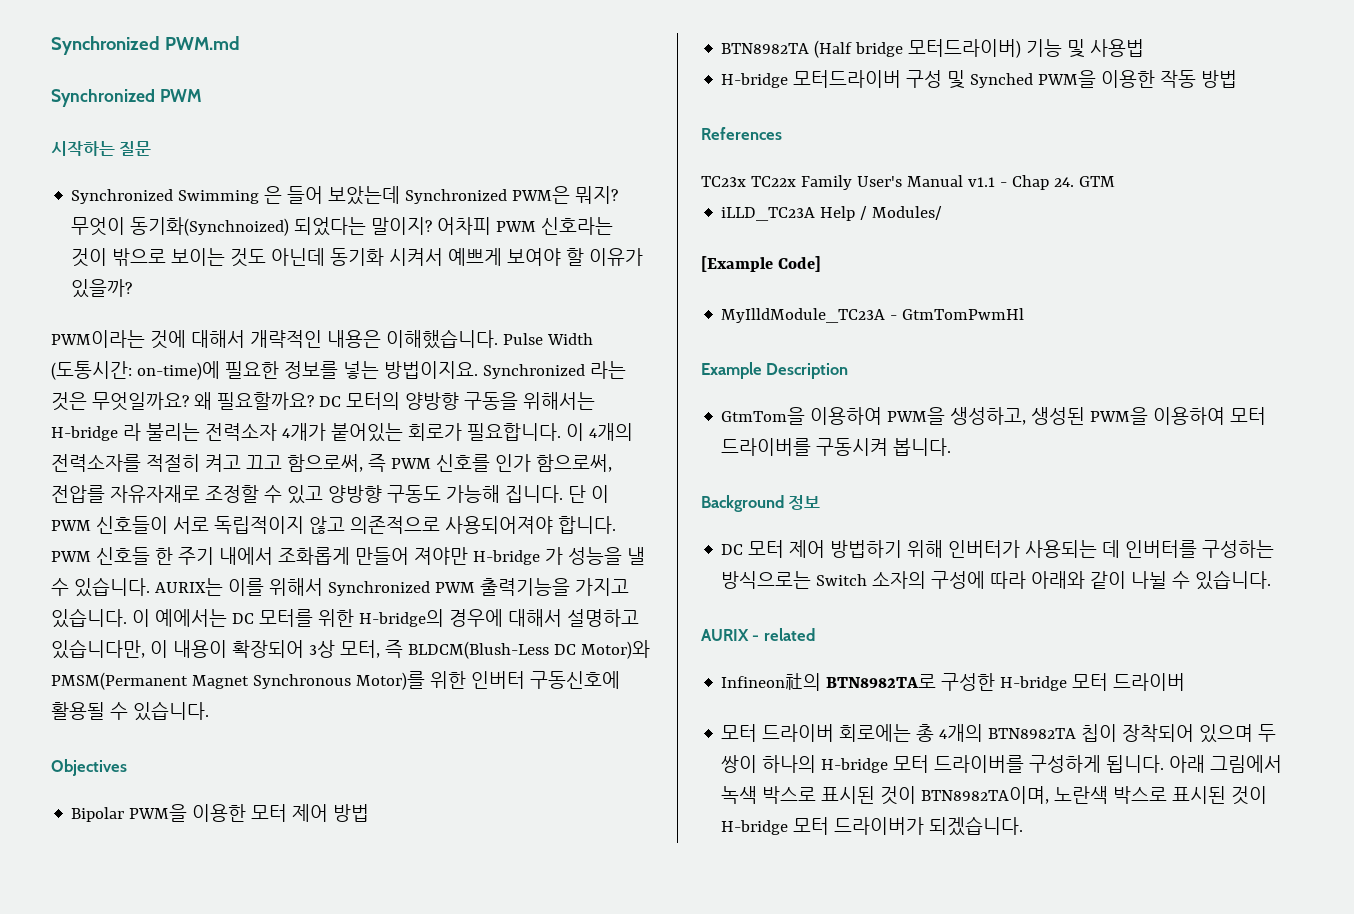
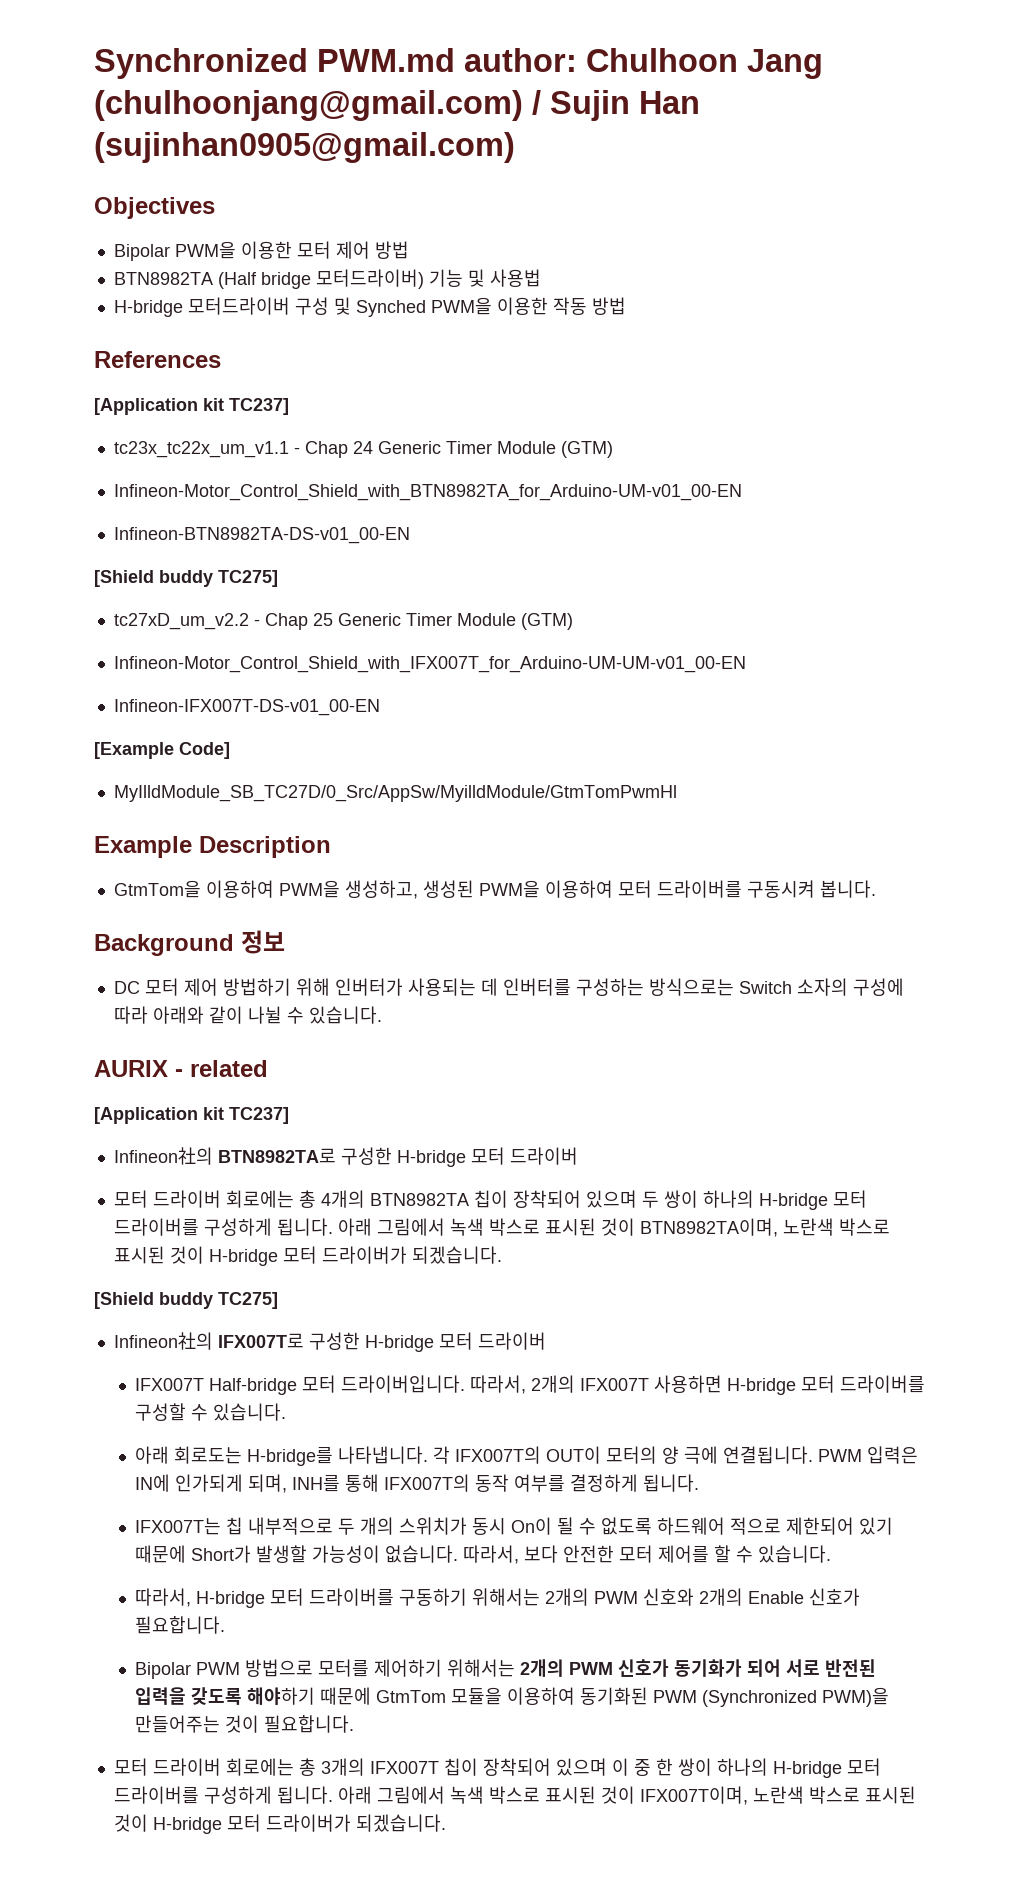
[51,89,202,107] [51,141,152,156] [71,186,619,205] [71,217,614,236] [71,248,644,267] [71,279,133,298] [51,329,593,349] [51,361,626,380] [51,392,595,411] [51,423,633,442] [51,454,612,472] [51,485,609,504] [51,516,616,534] [51,547,645,565] [51,577,629,597] [51,608,639,628] [51,639,650,659] [51,671,620,690] [51,701,209,721] // Synchronized PWM // 시작하는 질문 // Synchronized Swimming 은 들어 보았는데 Synchronized PWM은 뭐지? 무엇이 동기화(Synchnoized) 되었다는 말이지? 어차피 PWM 신호라는 것이 밖으로 보이는 것도 아닌데 동기화 시켜서 예쁘게 보여야 할 이유가 있을까? // PWM이라는 것에 대해서 개략적인 내용은 이해했습니다. Pulse Width (도통시간: on-time)에 필요한 정보를 넣는 방법이지요. Synchronized 라는 것은 무엇일까요? 왜 필요할까요? DC 모터의 양방향 구동을 위해서는 H-bridge 라 불리는 전력소자 4개가 붙어있는 회로가 필요합니다. 이 4개의 전력소자를 적절히 켜고 끄고 함으로써, 즉 PWM 신호를 인가 함으로써, 전압를 자유자재로 조정할 수 있고 양방향 구동도 가능해 집니다. 단 이 PWM 신호들이 서로 독립적이지 않고 의존적으로 사용되어져야 합니다. PWM 신호들 한 주기 내에서 조화롭게 만들어 져야만 H-bridge 가 성능을 낼 수 있습니다. AURIX는 이를 위해서 Synchronized PWM 출력기능을 가지고 있습니다. 이 예에서는 DC 모터를 위한 H-bridge의 경우에 대해서 설명하고 있습니다만, 이 내용이 확장되어 3상 모터, 즉 BLDCM(Blush-Less DC Motor)와 PMSM(Permanent Magnet Synchronous Motor)를 위한 인버터 구동신호에 활용될 수 있습니다. -> [464,48,823,79] [94,90,700,121] [94,132,515,163] author: Chulhoon Jang (chulhoonjang@gmail.com) / Sujin Han (sujinhan0905@gmail.com)
[701,175,1115,190] [721,206,943,221] TC23x TC22x Family User's Manual v1.1 - Chap 24. GTM // iLLD_TC23A Help / Modules/ -> [94,398,289,415] [113,441,613,458] [113,484,742,501] [113,527,410,544] [94,570,278,587] [113,613,573,630] [113,656,746,673] [113,699,380,716] [Application kit TC237] // tc23x_tc22x_um_v1.1 - Chap 24 Generic Timer Module (GTM) // Infineon-Motor_Control_Shield_with_BTN8982TA_for_Arduino-UM-v01_00-EN // Infineon-BTN8982TA-DS-v01_00-EN // [Shield buddy TC275] // tc27xD_um_v2.2 - Chap 25 Generic Timer Module (GTM) // Infineon-Motor_Control_Shield_with_IFX007T_for_Arduino-UM-UM-v01_00-EN // Infineon-IFX007T-DS-v01_00-EN
[721,308,1025,323] MyIlldModule_TC23A - GtmTomPwmHl -> [113,785,677,802] MyIlldModule_SB_TC27D/0_Src/AppSw/MyilldModule/GtmTomPwmHl
(815, 634) none -> [94,1107,289,1124] // [Application kit TC237]
(1024, 826) none -> [94,1292,278,1309] [113,1332,546,1352] [134,1375,925,1395] [134,1403,286,1421] [134,1446,918,1466] [134,1474,699,1493] [134,1517,893,1535] [134,1545,831,1564] [134,1588,860,1608] [134,1616,225,1634] [134,1659,876,1679] [134,1687,889,1707] [134,1715,354,1733] [113,1758,881,1778] [113,1786,916,1805] [113,1814,446,1834] // [Shield buddy TC275] // Infineon社의 IFX007T로 구성한 H-bridge 모터 드라이버 // IFX007T Half-bridge 모터 드라이버입니다. 따라서, 2개의 IFX007T 사용하면 H-bridge 모터 드라이버를 구성할 수 있습니다. // 아래 회로도는 H-bridge를 나타냅니다. 각 IFX007T의 OUT이 모터의 양 극에 연결됩니다. PWM 입력은 IN에 인가되게 되며, INH를 통해 IFX007T의 동작 여부를 결정하게 됩니다. // IFX007T는 칩 내부적으로 두 개의 스위치가 동시 On이 될 수 없도록 하드웨어 적으로 제한되어 있기 때문에 Short가 발생할 가능성이 없습니다. 따라서, 보다 안전한 모터 제어를 할 수 있습니다. // 따라서, H-bridge 모터 드라이버를 구동하기 위해서는 2개의 PWM 신호와 2개의 Enable 신호가 필요합니다. // Bipolar PWM 방법으로 모터를 제어하기 위해서는 2개의 PWM 신호가 동기화가 되어 서로 반전된 입력을 갖도록 해야하기 때문에 GtmTom 모듈을 이용하여 동기화된 PWM (Synchronized PWM)을 만들어주는 것이 필요합니다. // 모터 드라이버 회로에는 총 3개의 IFX007T 칩이 장착되어 있으며 이 중 한 쌍이 하나의 H-bridge 모터 드라이버를 구성하게 됩니다. 아래 그림에서 녹색 박스로 표시된 것이 IFX007T이며, 노란색 박스로 표시된 것이 H-bridge 모터 드라이버가 되겠습니다.

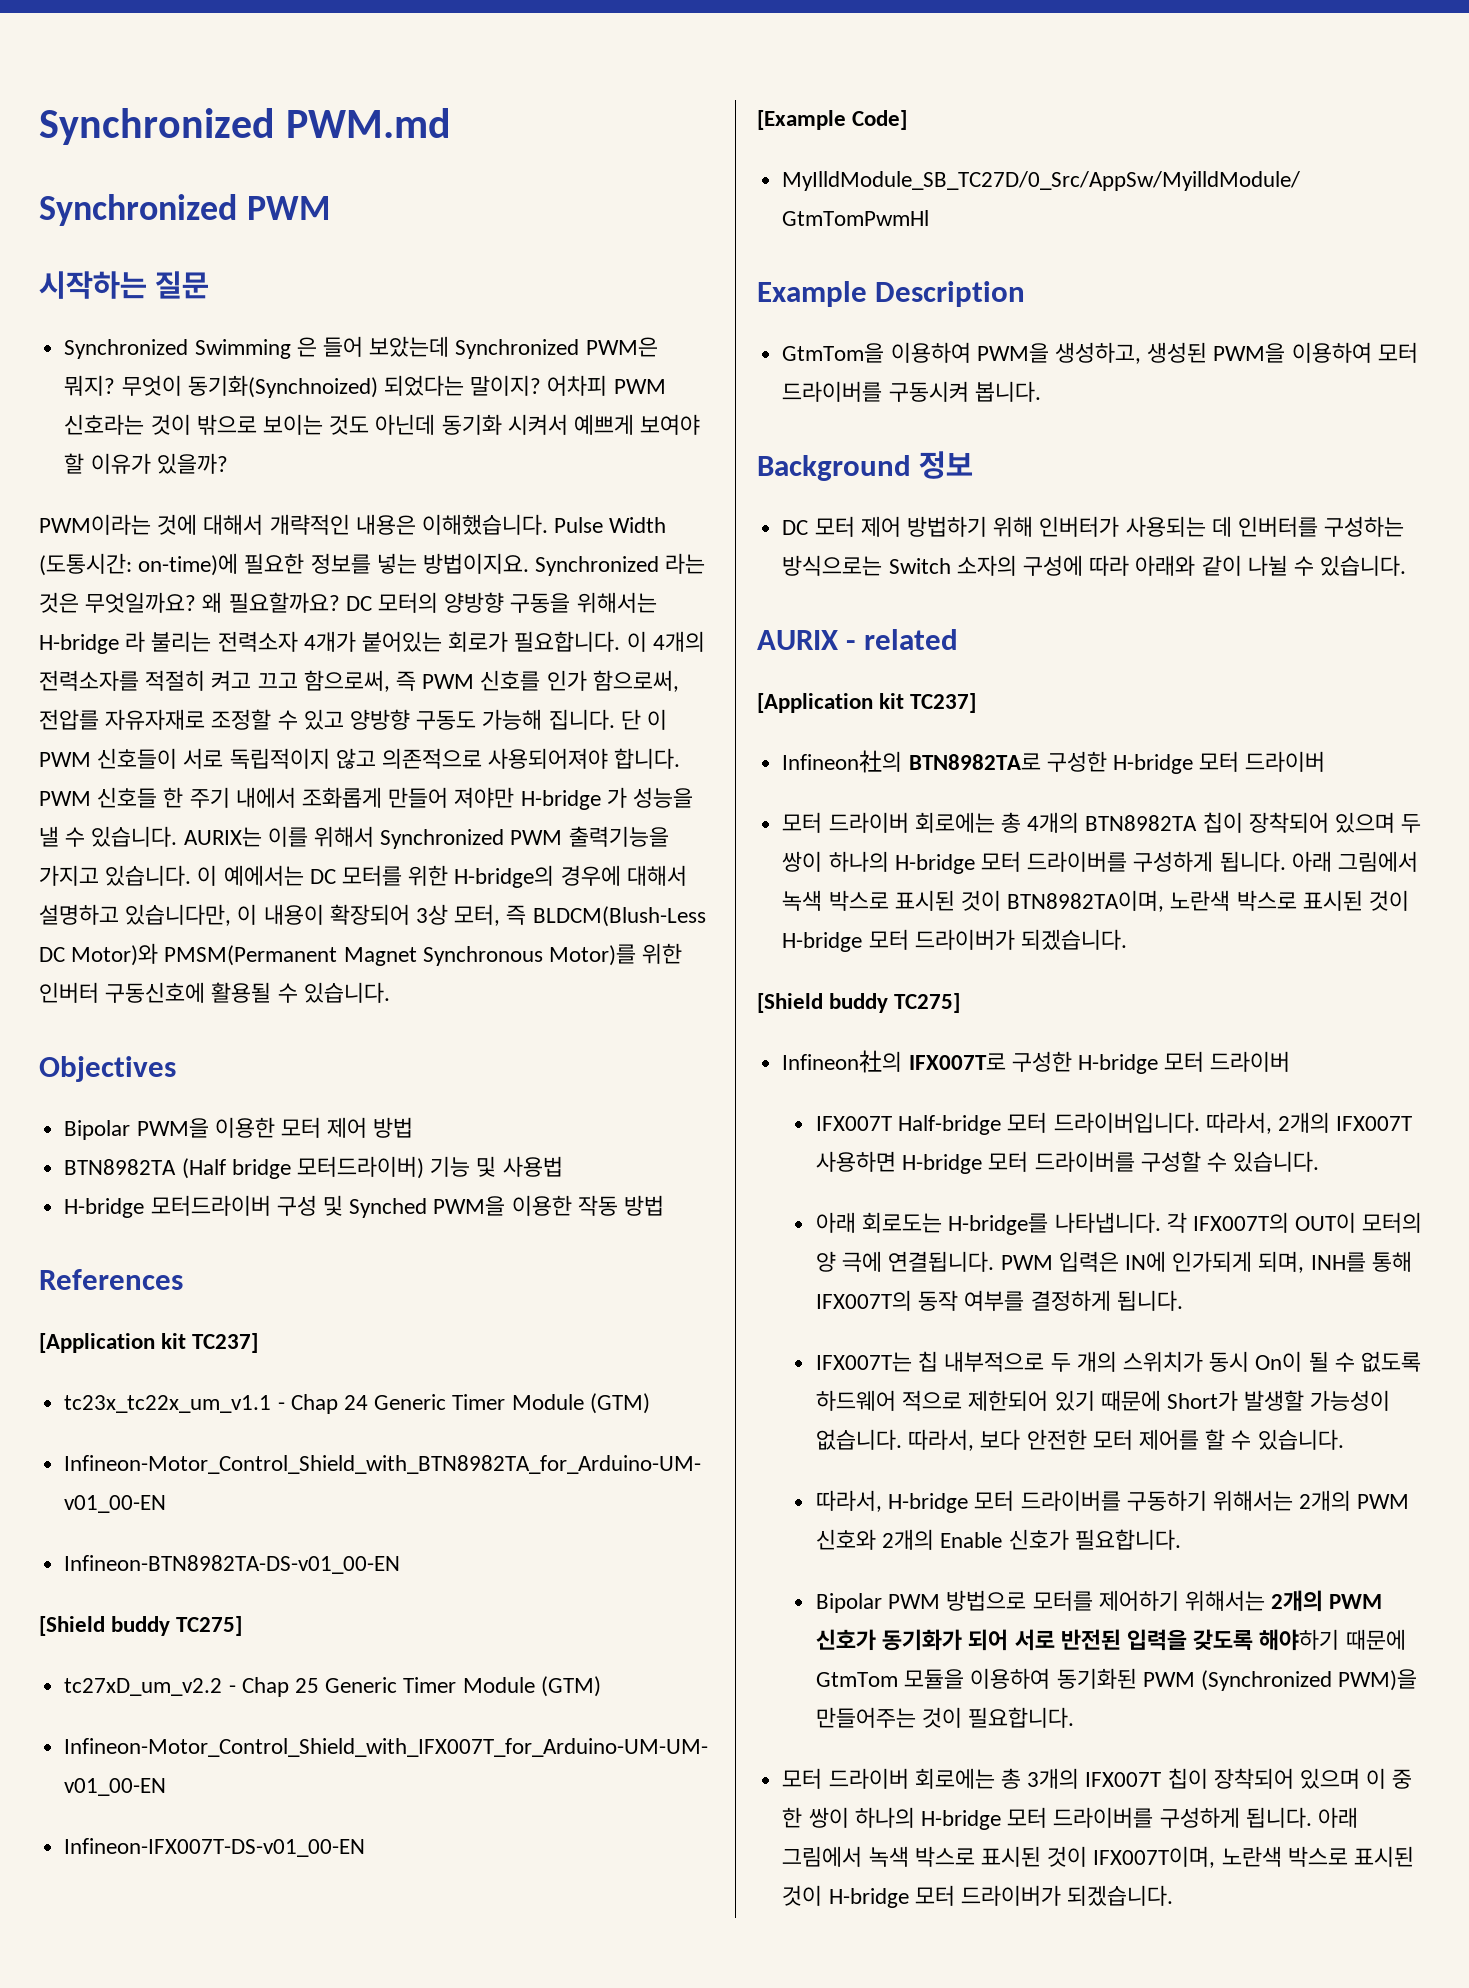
[464,48,823,79] [94,90,700,121] [94,132,515,163] author: Chulhoon Jang (chulhoonjang@gmail.com) / Sujin Han (sujinhan0905@gmail.com) -> [39,194,330,226] [39,271,210,299] [64,336,658,359] [64,375,666,398] [64,414,701,435] [64,453,228,474] [39,514,667,535] [39,553,706,576] [39,592,657,613] [39,631,705,654] [39,670,679,692] [39,709,668,730] [39,748,681,769] [39,787,694,810] [39,826,669,849] [39,865,687,888] [39,904,706,927] [39,943,683,966] [39,982,390,1003] // Synchronized PWM // 시작하는 질문 // Synchronized Swimming 은 들어 보았는데 Synchronized PWM은 뭐지? 무엇이 동기화(Synchnoized) 되었다는 말이지? 어차피 PWM 신호라는 것이 밖으로 보이는 것도 아닌데 동기화 시켜서 예쁘게 보여야 할 이유가 있을까? // PWM이라는 것에 대해서 개략적인 내용은 이해했습니다. Pulse Width (도통시간: on-time)에 필요한 정보를 넣는 방법이지요. Synchronized 라는 것은 무엇일까요? 왜 필요할까요? DC 모터의 양방향 구동을 위해서는 H-bridge 라 불리는 전력소자 4개가 붙어있는 회로가 필요합니다. 이 4개의 전력소자를 적절히 켜고 끄고 함으로써, 즉 PWM 신호를 인가 함으로써, 전압를 자유자재로 조정할 수 있고 양방향 구동도 가능해 집니다. 단 이 PWM 신호들이 서로 독립적이지 않고 의존적으로 사용되어져야 합니다. PWM 신호들 한 주기 내에서 조화롭게 만들어 져야만 H-bridge 가 성능을 낼 수 있습니다. AURIX는 이를 위해서 Synchronized PWM 출력기능을 가지고 있습니다. 이 예에서는 DC 모터를 위한 H-bridge의 경우에 대해서 설명하고 있습니다만, 이 내용이 확장되어 3상 모터, 즉 BLDCM(Blush-Less DC Motor)와 PMSM(Permanent Magnet Synchronous Motor)를 위한 인버터 구동신호에 활용될 수 있습니다.

